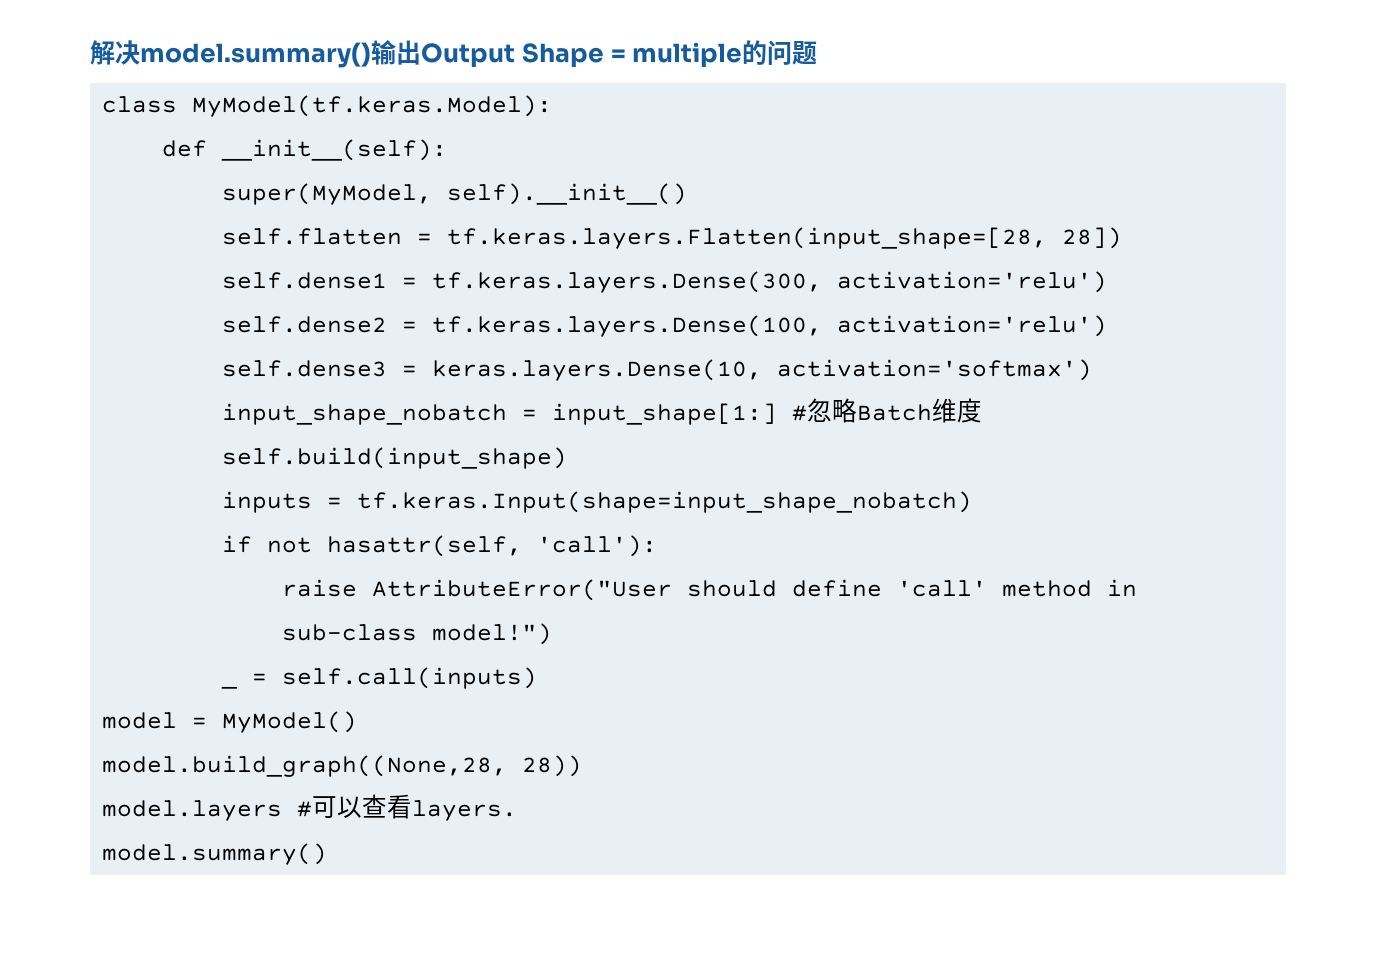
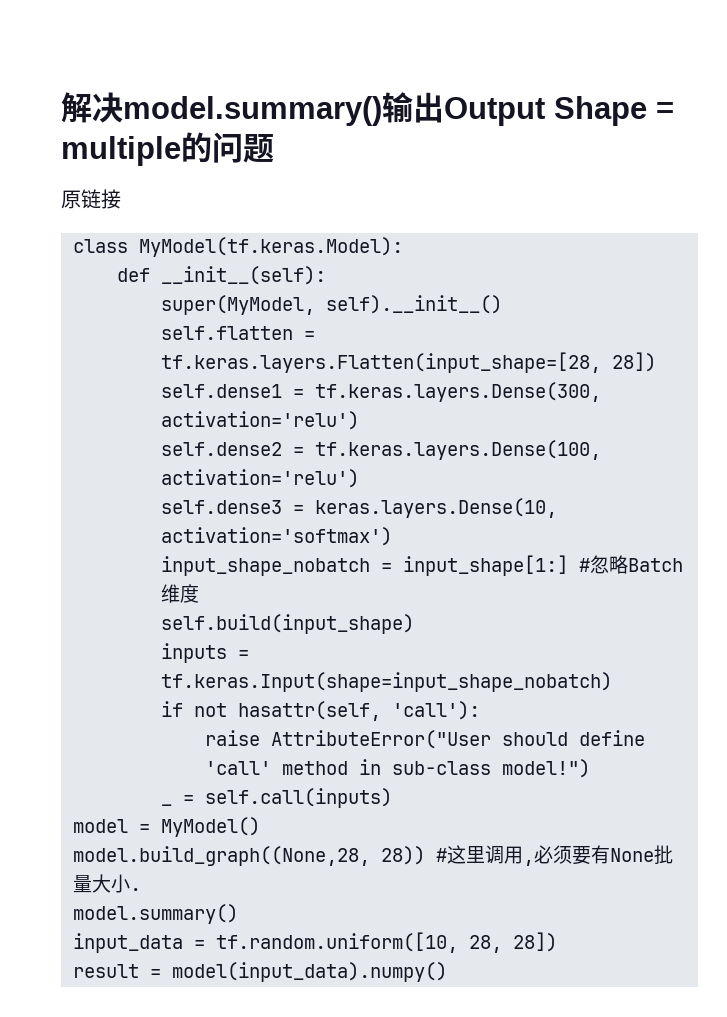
(818, 53) none -> [61,189,121,209] // 原链接
[102,794,517,821] [102,843,327,865] // model.layers #可以查看layers. // model.summary() -> [436,845,673,866] [73,874,141,893] [73,904,238,924] [73,932,557,953] [73,962,447,982] #这里调用,必须要有None批量大小. // model.summary() // input_data = tf.random.uniform([10, 28, 28]) // result = model(input_data).numpy()

